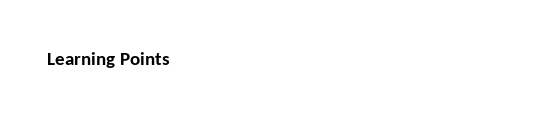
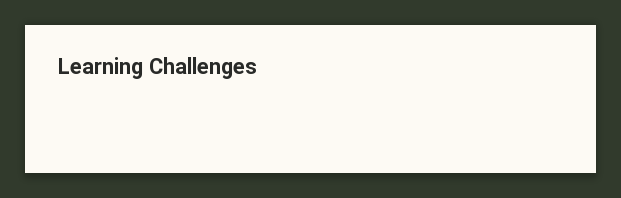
[120,52,171,65] Points -> [148,57,257,79] Challenges

